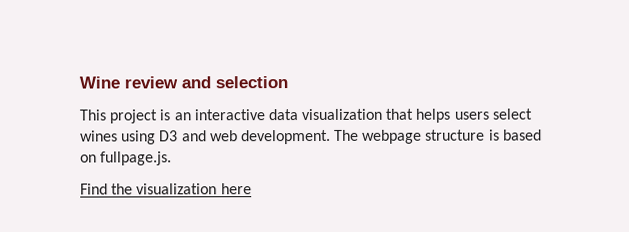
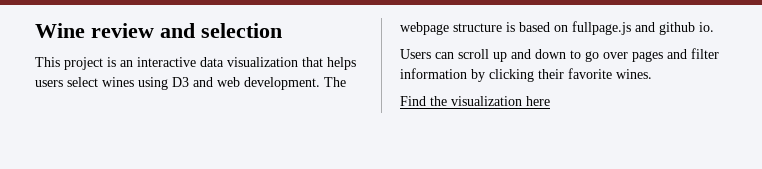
[100,151,173,166] fullpage.js. -> [572,21,714,35] [400,48,719,62] [400,68,652,82] fullpage.js and github io. // Users can scroll up and down to go over pages and filter information by clicking their favorite wines.

